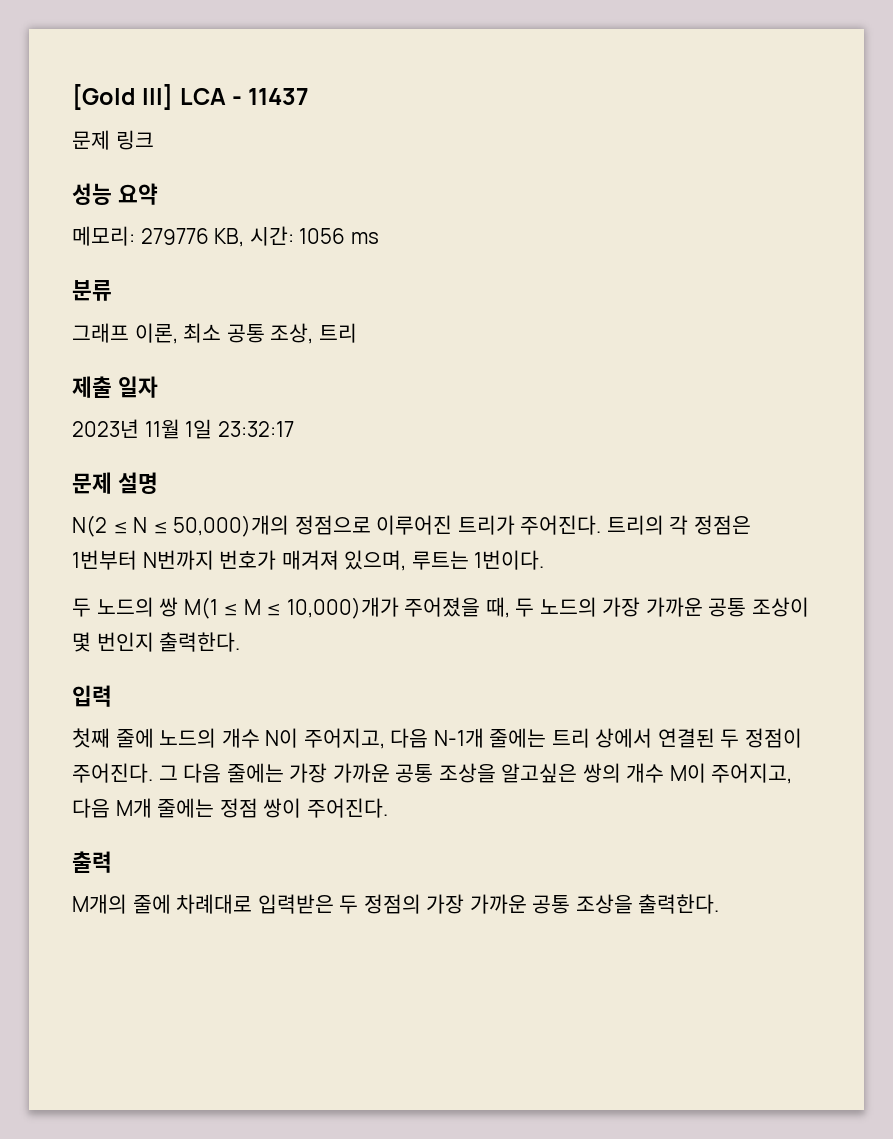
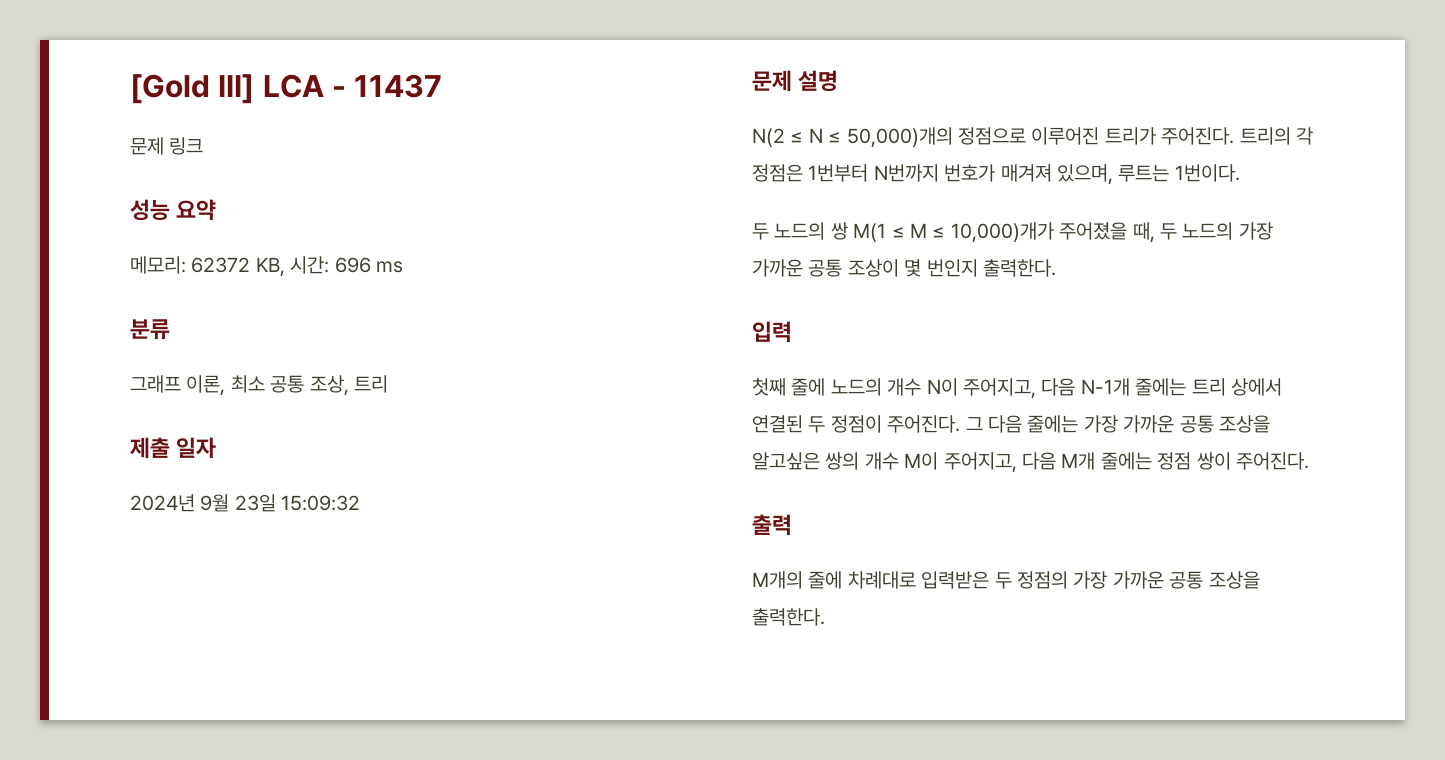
[140,228,209,245] 279776 -> [191,257,251,273] 62372
[299,228,346,244] 1056 -> [334,257,371,273] 696
[72,419,294,439] 2023년 11월 1일 23:32:17 -> [130,494,361,512] 2024년 9월 23일 15:09:32

